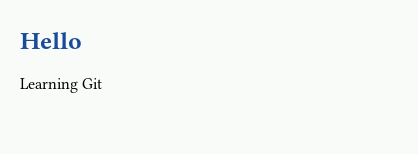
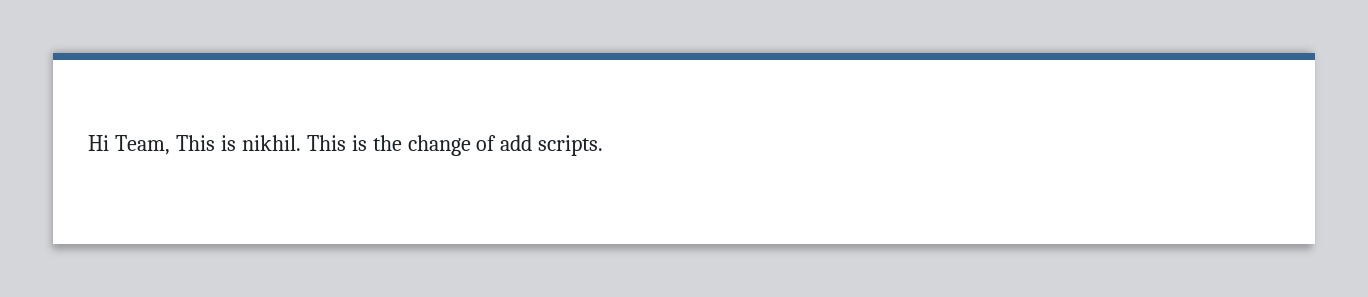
[20,32,82,49] [20,78,103,93] Hello // Learning Git -> [88,135,604,156] Hi Team, This is nikhil. This is the change of add scripts.

